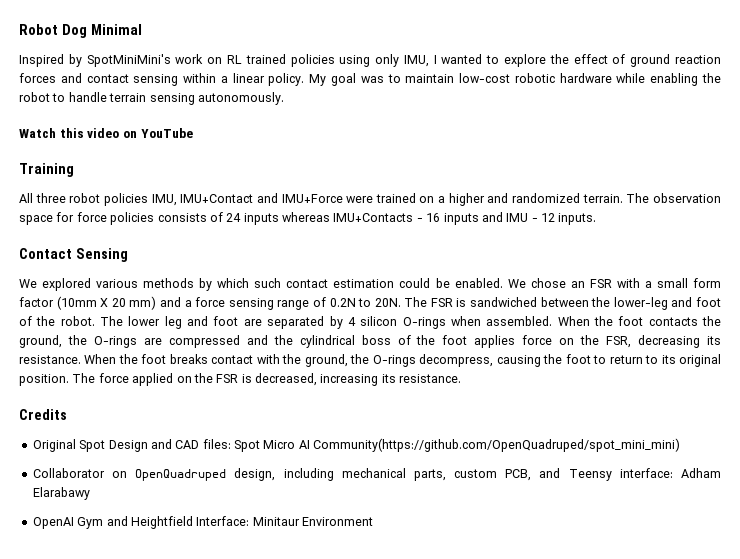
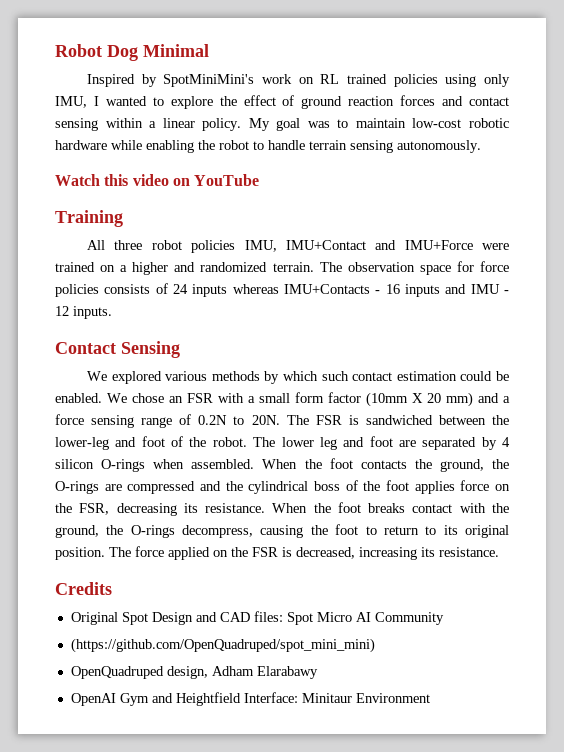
[313,438,681,452] [32,468,673,481] Community(https://github.com/OpenQuadruped/spot_mini_mini) // Collaborator on OpenQuadruped design, including mechanical parts, custom PCB, and Teensy interface: -> [374,612,444,625] [70,638,375,653] [70,666,208,679] Community // (https://github.com/OpenQuadruped/spot_mini_mini) // OpenQuadruped design,

